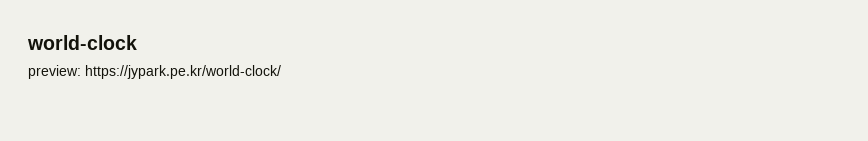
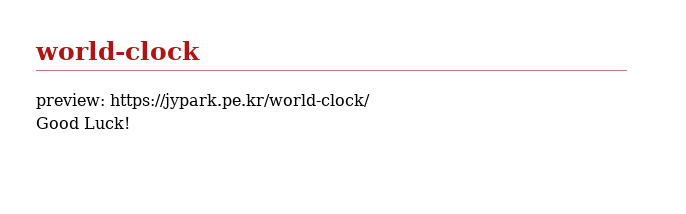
(281, 72) none -> [36,117,130,129] // Good Luck!

